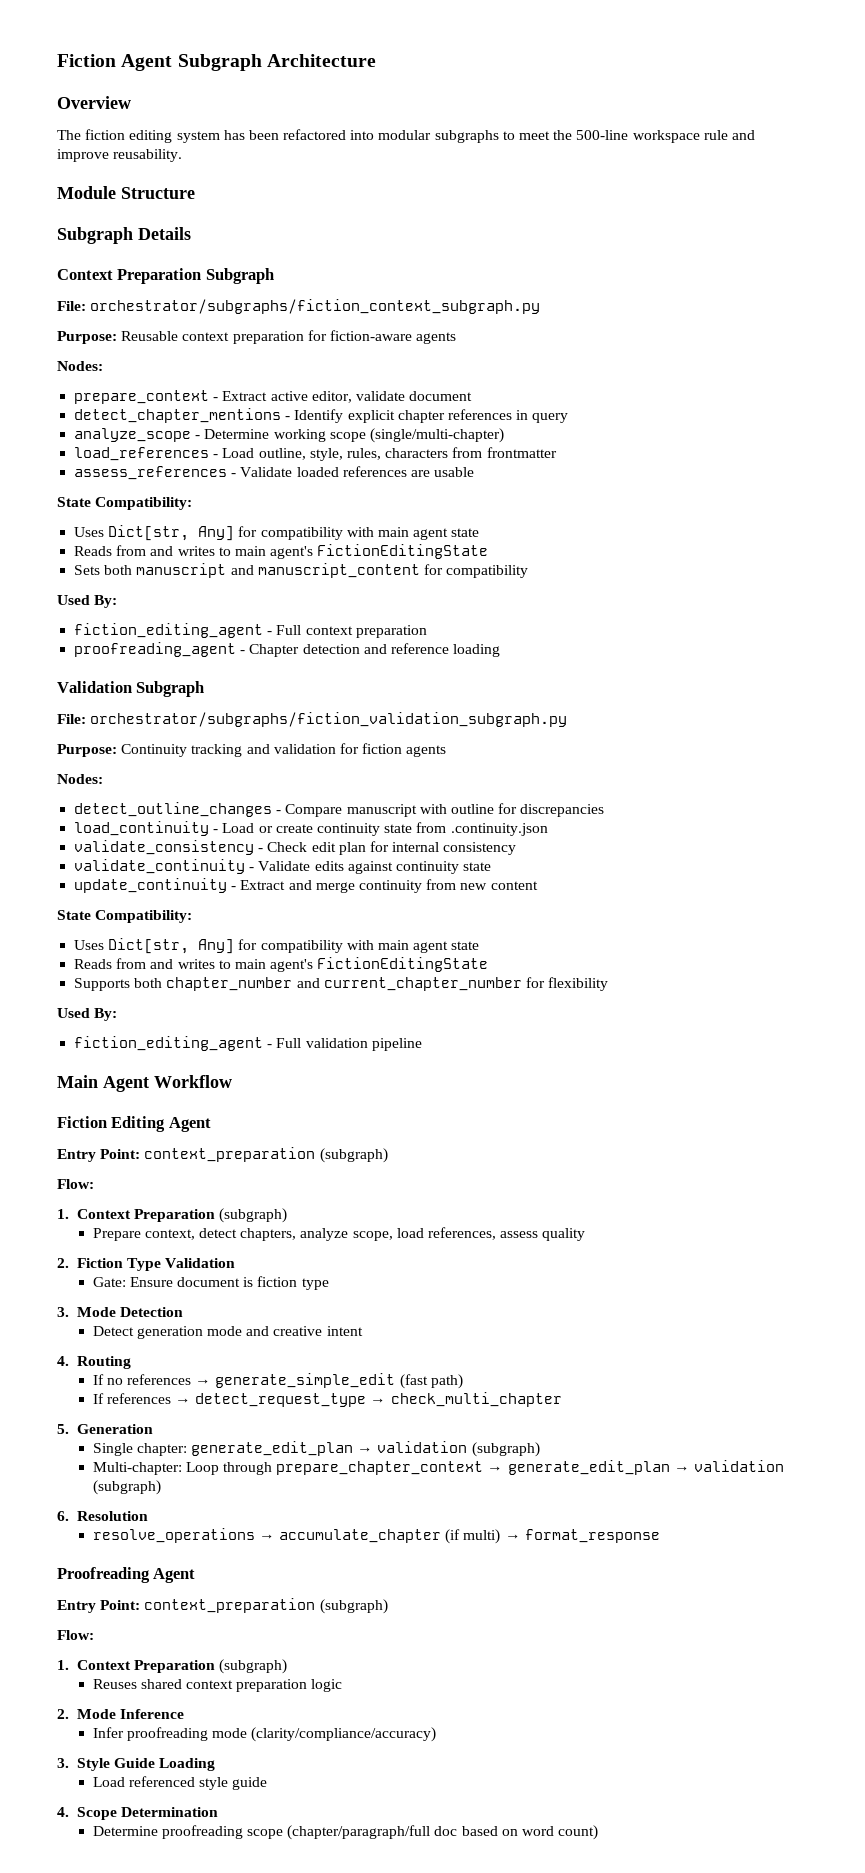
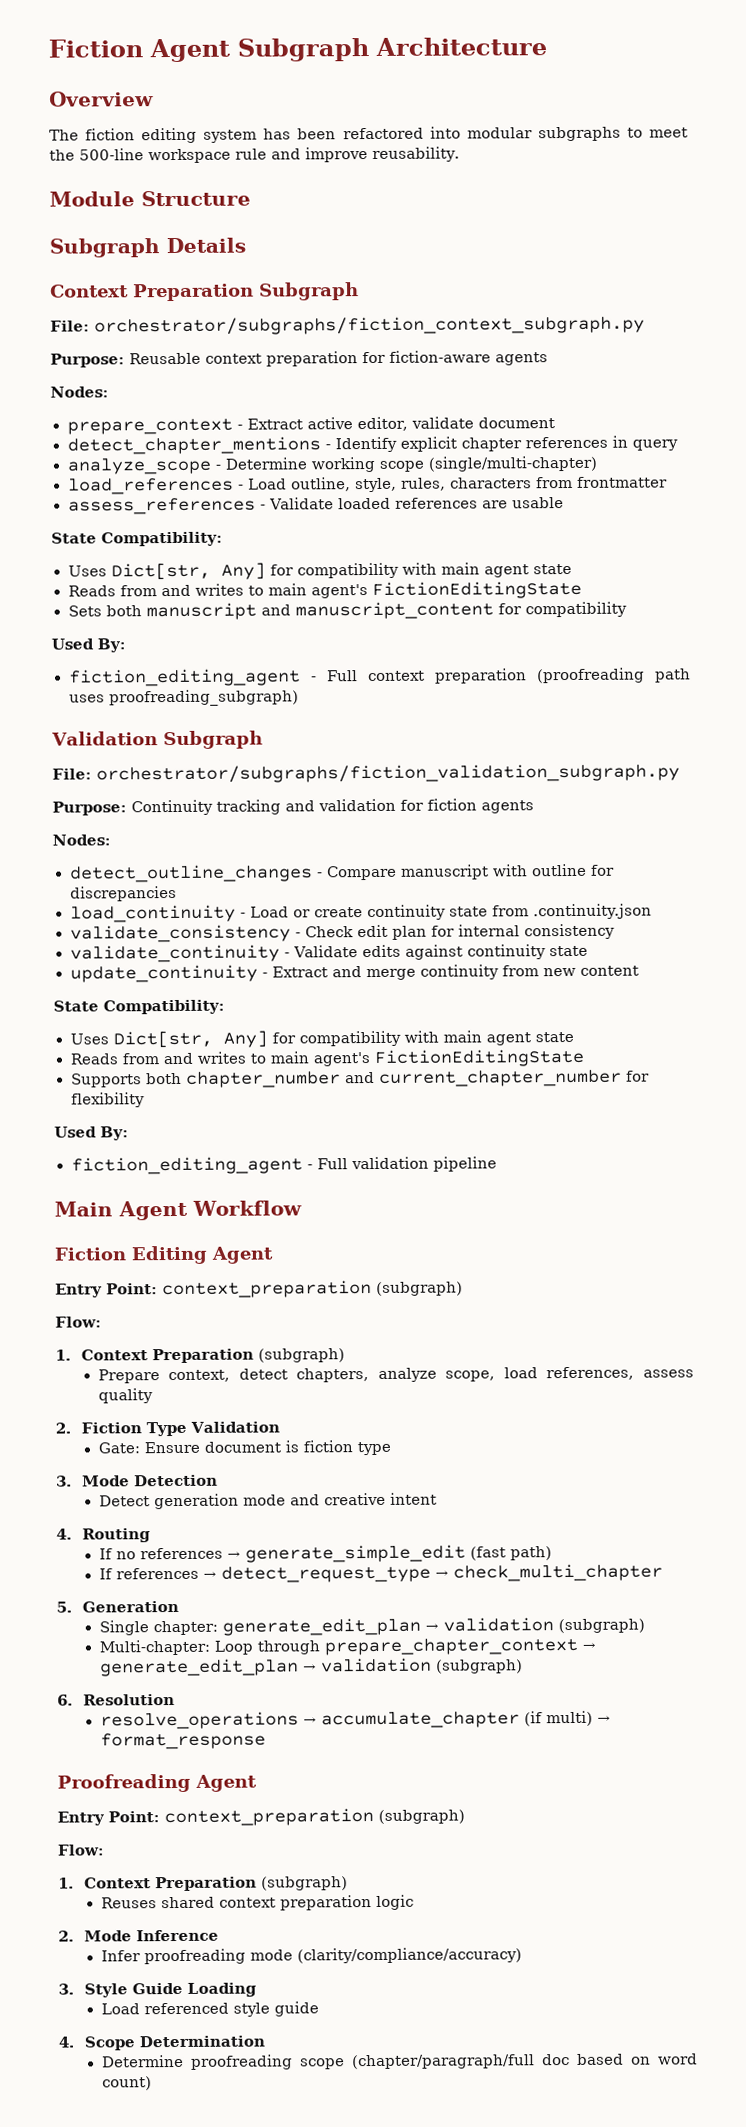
[74,642,501,657] // proofreading_agent - Chapter detection and reference loading -> [536,667,691,684] [68,689,299,707] (proofreading path uses proofreading_subgraph)

